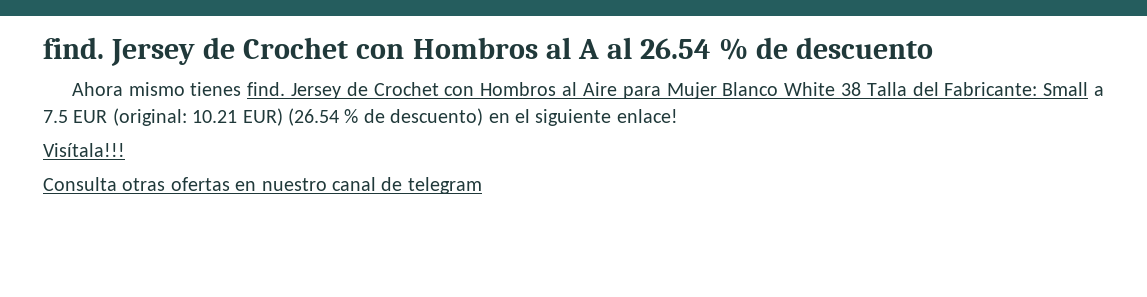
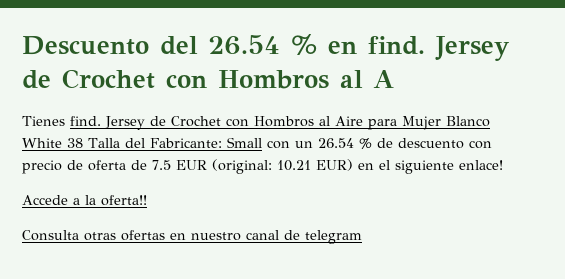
(43, 48) none -> [22,34,357,55] Descuento del 26.54 % en
[606,37,934,60] [71,82,242,96] al 26.54 % de descuento // Ahora mismo tienes -> [22,116,65,126] // Tienes
[1094,86,1105,96] a -> [266,138,492,149] [22,160,147,174] con un 26.54 % de descuento con precio de oferta de
[288,108,484,126] (26.54 % de descuento) -> (353, 165) none
[43,143,125,157] Visítala!!! -> [22,195,147,206] Accede a la oferta!!

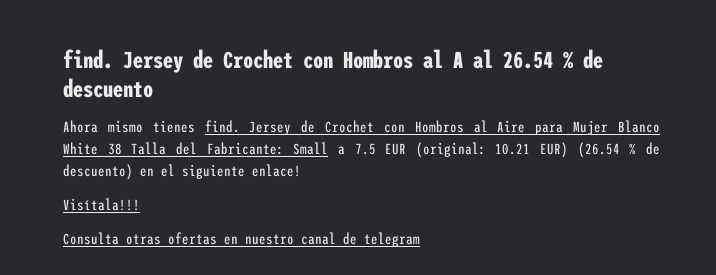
[22,34,357,55] Descuento del 26.54 % en -> (63, 59) none
[22,116,65,126] // Tienes -> [473,49,603,69] [63,78,153,98] [63,120,195,133] al 26.54 % de descuento // Ahora mismo tienes
[266,138,492,149] [22,160,147,174] con un 26.54 % de descuento con precio de oferta de -> [337,146,345,155] a
(353, 165) none -> [577,142,660,158] [63,164,133,180] (26.54 % de descuento)
[22,195,147,206] Accede a la oferta!! -> [63,198,140,211] Visítala!!!

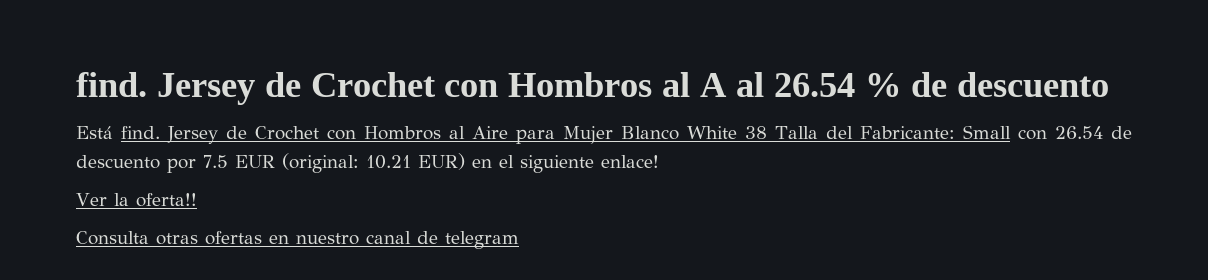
[63,120,195,133] Ahora mismo tienes -> [76,126,113,139] Está
[337,146,345,155] a -> [1017,126,1133,140] [76,155,196,173] con 26.54 de descuento por
[577,142,660,158] [63,164,133,180] (26.54 % de descuento) -> (465, 161) none
[63,198,140,211] Visítala!!! -> [76,193,197,207] Ver la oferta!!

